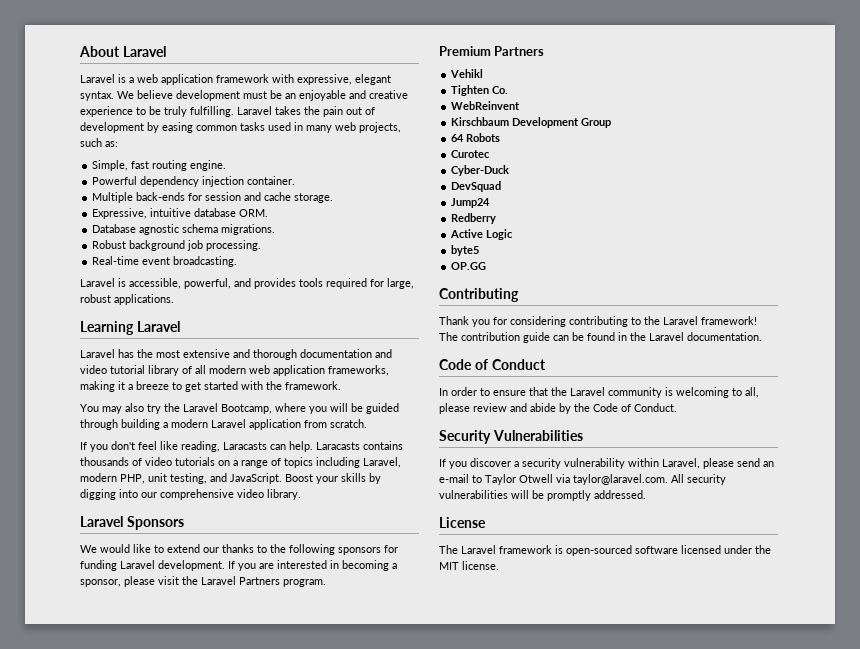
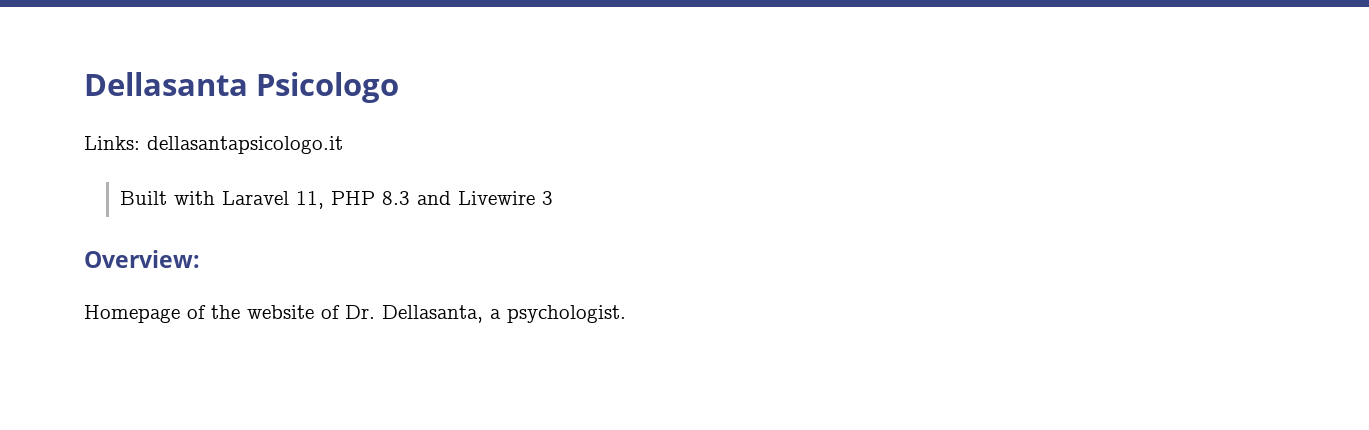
[79,46,166,57] [80,74,391,85] [80,90,408,101] [80,106,375,117] [80,122,401,133] [80,138,118,147] [92,160,227,171] [92,176,296,187] [92,192,334,203] [92,208,269,219] [92,224,276,235] [92,240,262,251] [92,256,238,267] [80,278,414,289] [80,294,174,305] [80,321,180,335] [80,349,392,360] [80,365,389,376] [80,381,341,392] [80,403,399,414] [80,419,367,430] [80,441,403,452] [80,457,401,468] [80,473,381,484] [80,489,301,500] [80,516,184,530] [80,544,398,555] [80,560,397,571] [80,576,326,587] [439,46,545,56] [450,69,484,78] [451,85,509,96] [451,101,521,110] [451,117,612,128] [451,133,501,142] [451,150,491,158] [451,165,510,176] [451,181,502,192] [451,198,491,208] [451,213,497,224] [450,229,514,240] [451,245,480,256] [451,262,487,270] [439,288,519,302] [439,316,757,327] [439,332,762,343] [439,359,546,370] [439,387,759,398] [439,403,677,414] [439,430,583,444] [439,458,774,469] [439,474,726,485] [439,490,646,501] [439,517,486,528] [439,545,771,556] [439,561,499,570] About Laravel // Laravel is a web application framework with expressive, elegant syntax. We believe development must be an enjoyable and creative experience to be truly fulfilling. Laravel takes the pain out of development by easing common tasks used in many web projects, such as: // Simple, fast routing engine. // Powerful dependency injection container. // Multiple back-ends for session and cache storage. // Expressive, intuitive database ORM. // Database agnostic schema migrations. // Robust background job processing. // Real-time event broadcasting. // Laravel is accessible, powerful, and provides tools required for large, robust applications. // Learning Laravel // Laravel has the most extensive and thorough documentation and video tutorial library of all modern web application frameworks, making it a breeze to get started with the framework. // You may also try the Laravel Bootcamp, where you will be guided through building a modern Laravel application from scratch. // If you don't feel like reading, Laracasts can help. Laracasts contains thousands of video tutorials on a range of topics including Laravel, modern PHP, unit testing, and JavaScript. Boost your skills by digging into our comprehensive video library. // Laravel Sponsors // We would like to extend our thanks to the following sponsors for funding Laravel development. If you are interested in becoming a sponsor, please visit the Laravel Partners program. // Premium Partners // Vehikl // Tighten Co. // WebReinvent // Kirschbaum Development Group // 64 Robots // Curotec // Cyber-Duck // DevSquad // Jump24 // Redberry // Active Logic // byte5 // OP.GG // Contributing // Thank you for considering contributing to the Laravel framework! The contribution guide can be found in the Laravel documentation. // Code of Conduct // In order to ensure that the Laravel community is welcoming to all, please review and abide by the Code of Conduct. // Security Vulnerabilities // If you discover a security vulnerability within Laravel, please send an e-mail to Taylor Otwell via taylor@laravel.com. All security vulnerabilities will be promptly addressed. // License // The Laravel framework is open-sourced software licensed under the MIT license. -> [84,72,400,103] [84,136,343,154] [120,191,554,209] [84,250,200,268] [84,305,626,323] Dellasanta Psicologo // Links: dellasantapsicologo.it // Built with Laravel 11, PHP 8.3 and Livewire 3 // Overview: // Homepage of the website of Dr. Dellasanta, a psychologist.

